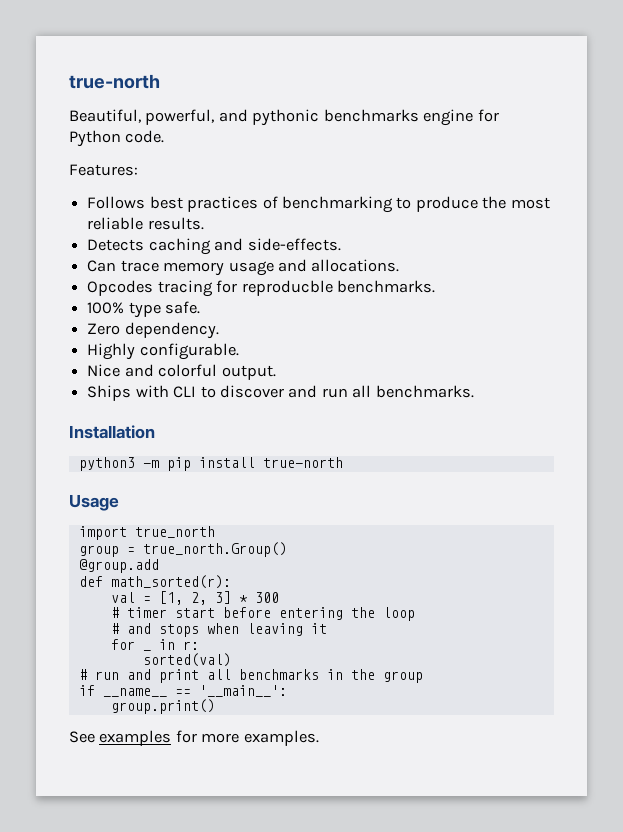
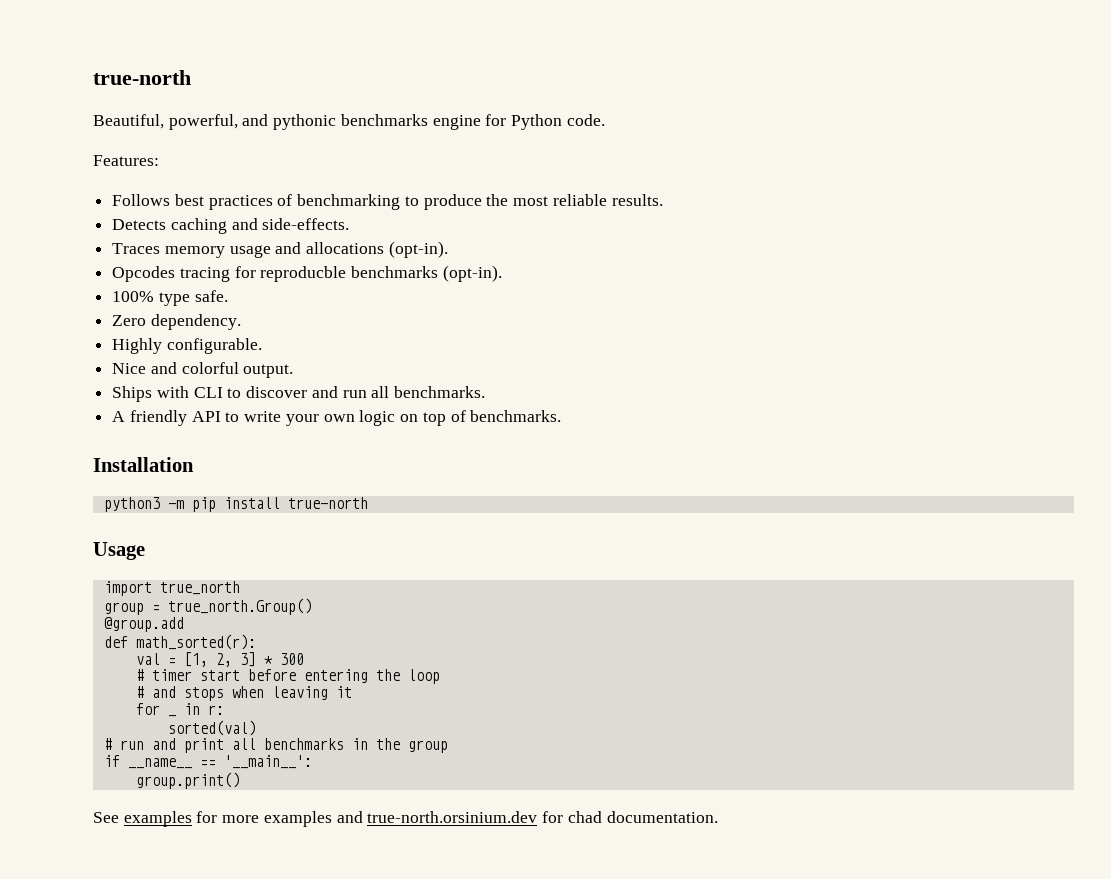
[87,260,159,272] Can trace -> [112,243,161,254] Traces
[311,259,400,272] allocations. -> [306,241,448,258] allocations (opt-in).
[336,280,435,293] benchmarks. -> [351,265,502,282] benchmarks (opt-in).
(474, 391) none -> [112,410,562,426] // A friendly API to write your own logic on top of benchmarks.
[243,730,319,746] examples. -> [263,811,718,827] examples and true-north.orsinium.dev for chad documentation.

